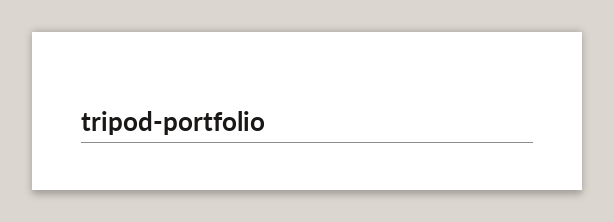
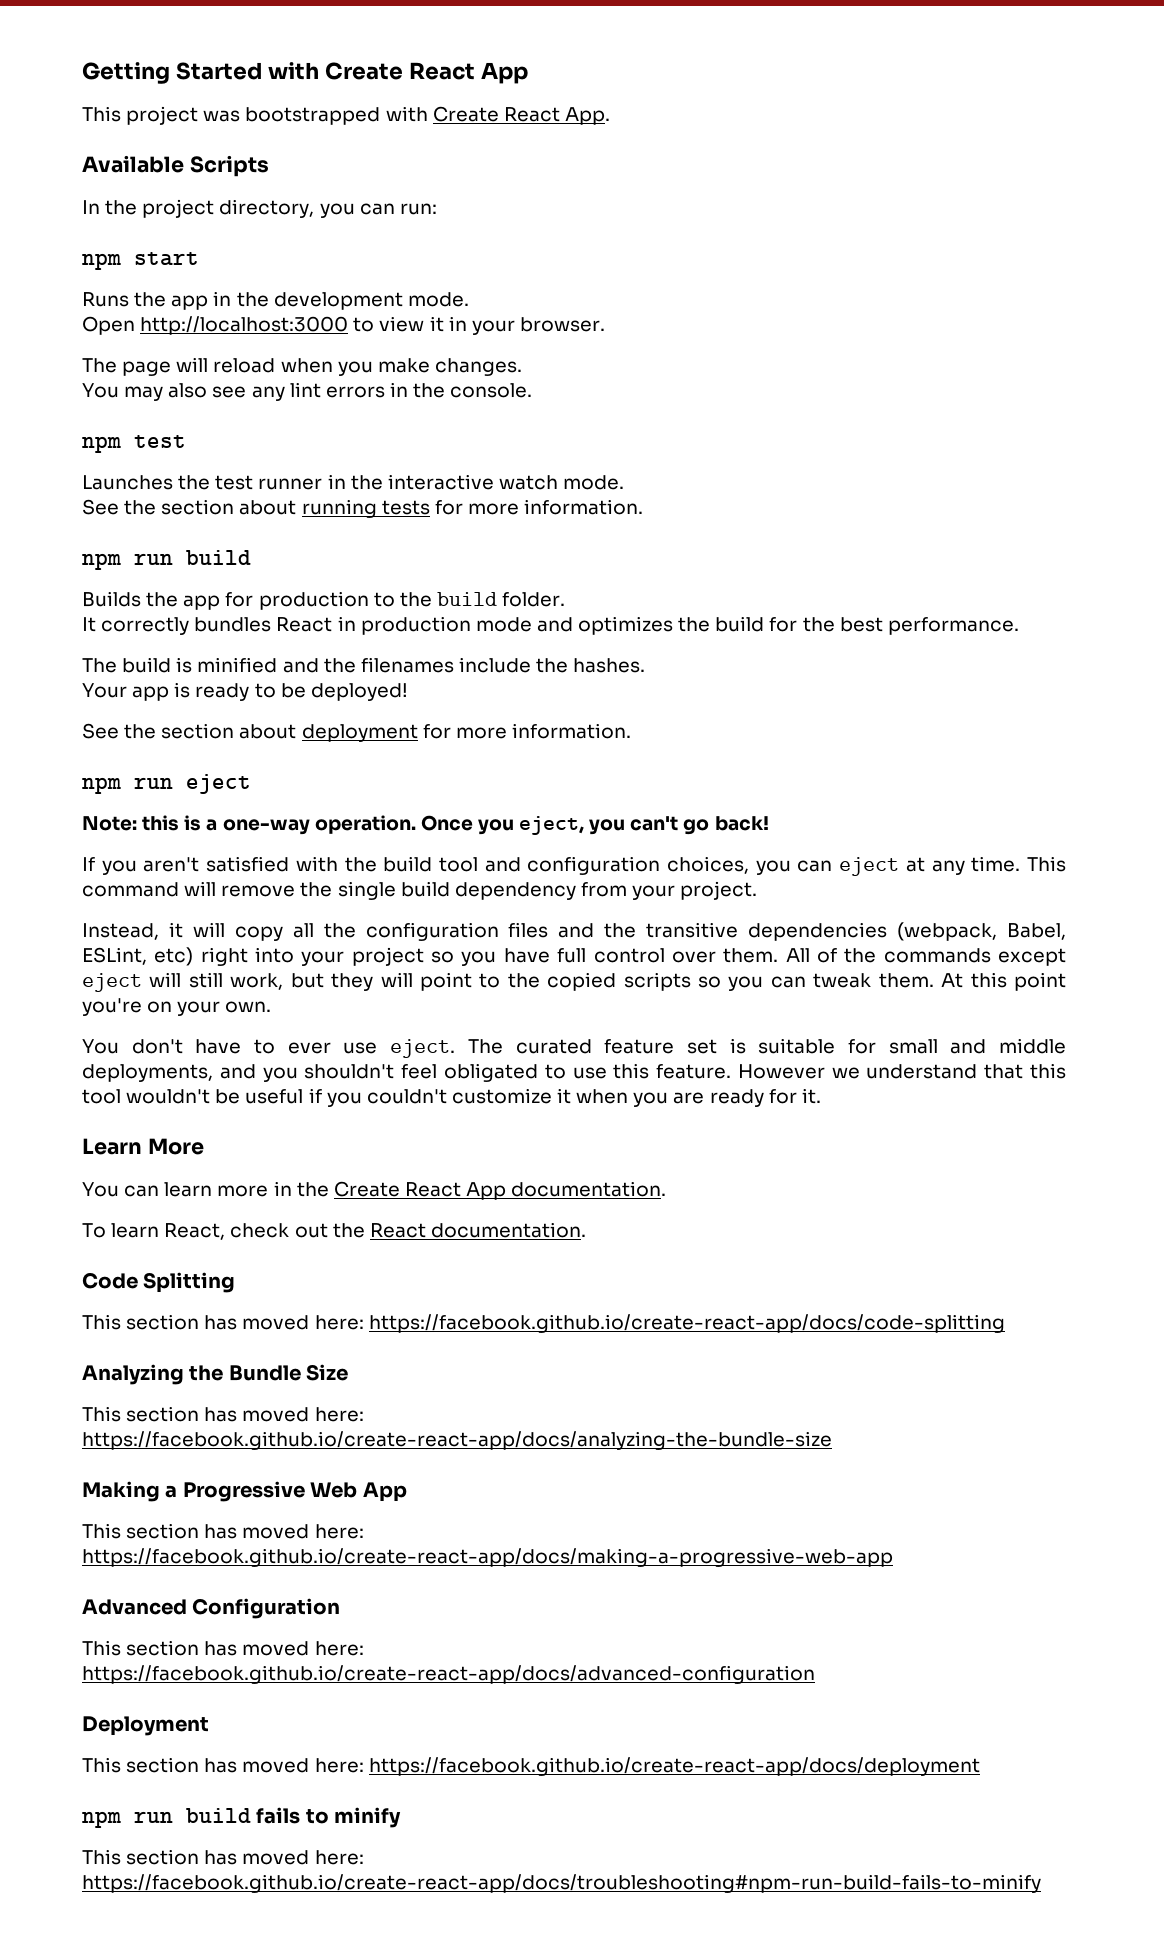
[81,111,265,135] tripod-portfolio -> [82,62,528,84] [82,106,610,125] [82,155,269,177] [82,199,437,218] [82,252,199,270] [82,291,469,310] [82,316,605,335] [82,357,522,376] [82,382,533,401] [82,435,186,453] [82,474,625,490] [82,499,644,518] [82,550,251,570] [82,591,566,610] [82,616,1019,635] [82,657,646,673] [82,682,408,701] [82,723,631,742] [82,774,251,794] [82,815,769,835] [82,856,1067,876] [82,881,758,900] [82,922,1066,941] [82,947,1067,966] [82,972,1067,992] [82,998,272,1016] [82,1038,1066,1058] [82,1063,1067,1082] [82,1088,821,1107] [82,1138,204,1155] [82,1181,667,1200] [82,1222,586,1240] [82,1272,236,1293] [82,1314,1005,1333] [82,1364,349,1385] [82,1406,364,1422] [82,1431,832,1450] [82,1481,407,1502] [82,1523,364,1539] [82,1548,893,1567] [82,1598,341,1619] [82,1640,364,1656] [82,1665,815,1684] [82,1716,209,1736] [82,1757,980,1776] [82,1807,402,1828] [82,1849,364,1865] [82,1874,1041,1893] Getting Started with Create React App // This project was bootstrapped with Create React App. // Available Scripts // In the project directory, you can run: // npm start // Runs the app in the development mode. // Open http://localhost:3000 to view it in your browser. // The page will reload when you make changes. // You may also see any lint errors in the console. // npm test // Launches the test runner in the interactive watch mode. // See the section about running tests for more information. // npm run build // Builds the app for production to the build folder. // It correctly bundles React in production mode and optimizes the build for the best performance. // The build is minified and the filenames include the hashes. // Your app is ready to be deployed! // See the section about deployment for more information. // npm run eject // Note: this is a one-way operation. Once you eject, you can't go back! // If you aren't satisfied with the build tool and configuration choices, you can eject at any time. This command will remove the single build dependency from your project. // Instead, it will copy all the configuration files and the transitive dependencies (webpack, Babel, ESLint, etc) right into your project so you have full control over them. All of the commands except eject will still work, but they will point to the copied scripts so you can tweak them. At this point you're on your own. // You don't have to ever use eject. The curated feature set is suitable for small and middle deployments, and you shouldn't feel obligated to use this feature. However we understand that this tool wouldn't be useful if you couldn't customize it when you are ready for it. // Learn More // You can learn more in the Create React App documentation. // To learn React, check out the React documentation. // Code Splitting // This section has moved here: https://facebook.github.io/create-react-app/docs/code-splitting // Analyzing the Bundle Size // This section has moved here: https://facebook.github.io/create-react-app/docs/analyzing-the-bundle-size // Making a Progressive Web App // This section has moved here: https://facebook.github.io/create-react-app/docs/making-a-progressive-web-app // Advanced Configuration // This section has moved here: https://facebook.github.io/create-react-app/docs/advanced-configuration // Deployment // This section has moved here: https://facebook.github.io/create-react-app/docs/deployment // npm run build fails to minify // This section has moved here: https://facebook.github.io/create-react-app/docs/troubleshooting#npm-run-build-fails-to-minify

